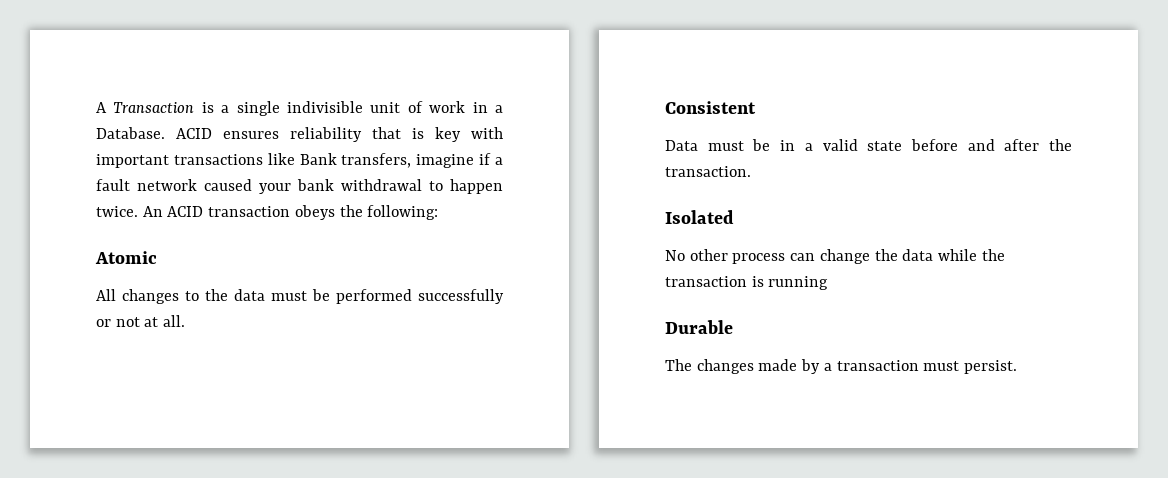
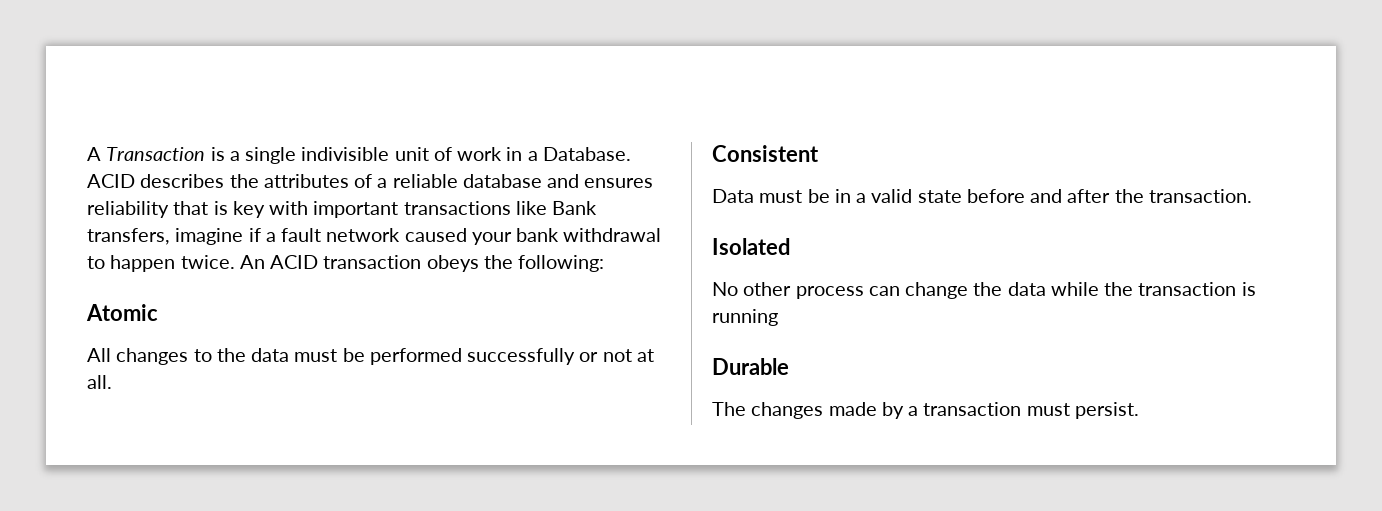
(212, 133) none -> [140,174,580,188] describes the attributes of a reliable database and

